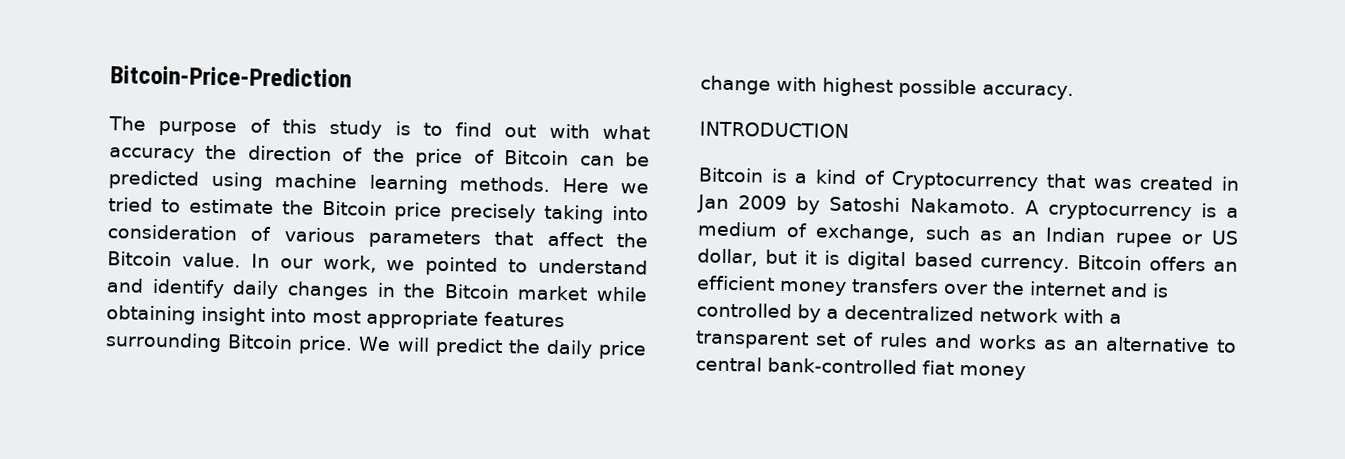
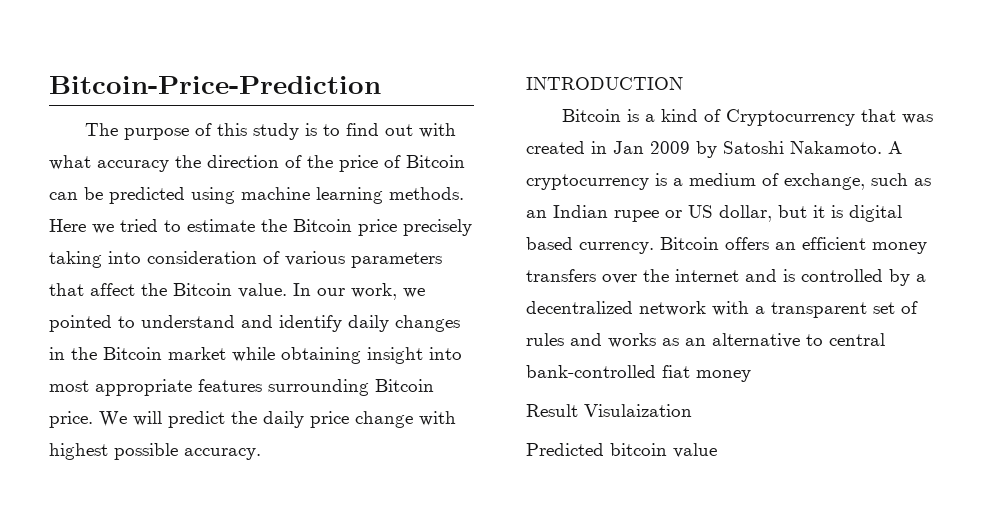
(1026, 373) none -> [526,404,692,417] [526,443,717,458] // Result Visulaization // Predicted bitcoin value

